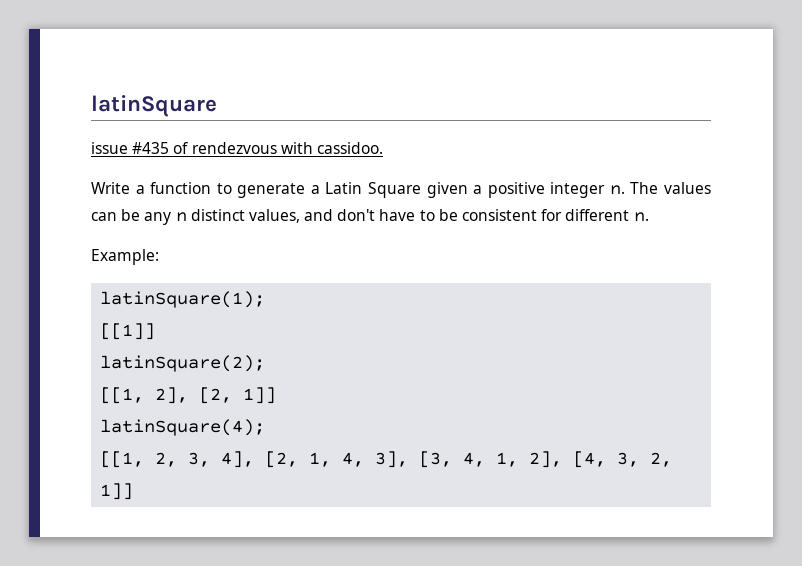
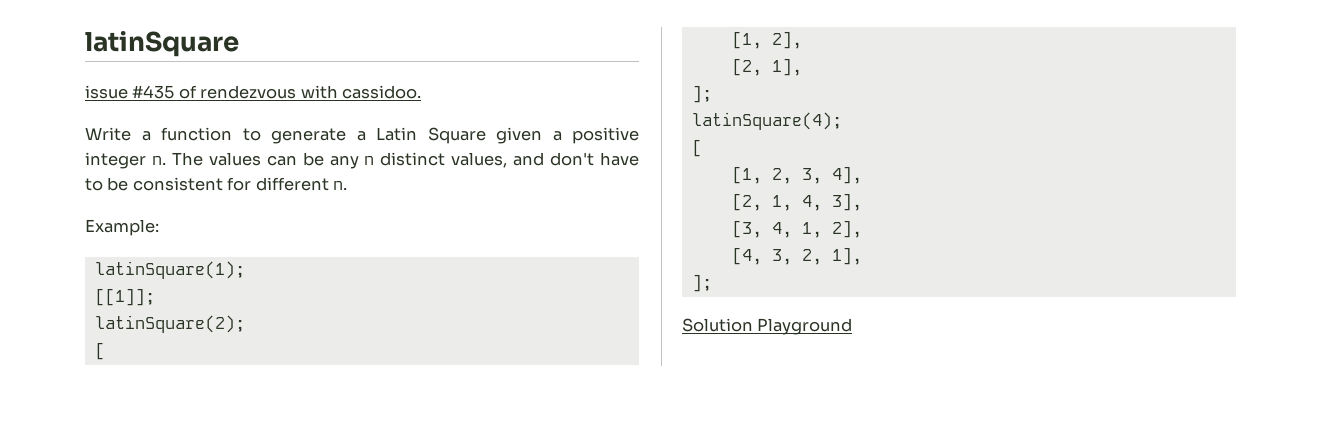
[100,323,156,340] [[1]] -> [94,288,155,306] [[1]];
[100,387,277,404] [[1, 2], [2, 1]] -> [94,342,105,360] [731,31,802,49] [731,58,802,76] [691,85,712,103] [ // [1, 2], // [2, 1], // ];
[100,451,145,468] [[1, -> [691,139,702,157] [731,166,762,184] [ // [1,
(255, 459) none -> (862, 175) //
(409, 459) none -> (862, 202) //
(563, 459) none -> (862, 229) //
[100,483,134,500] 1]] -> [831,247,862,265] [691,274,712,292] [682,318,853,335] 1], // ]; // Solution Playground

